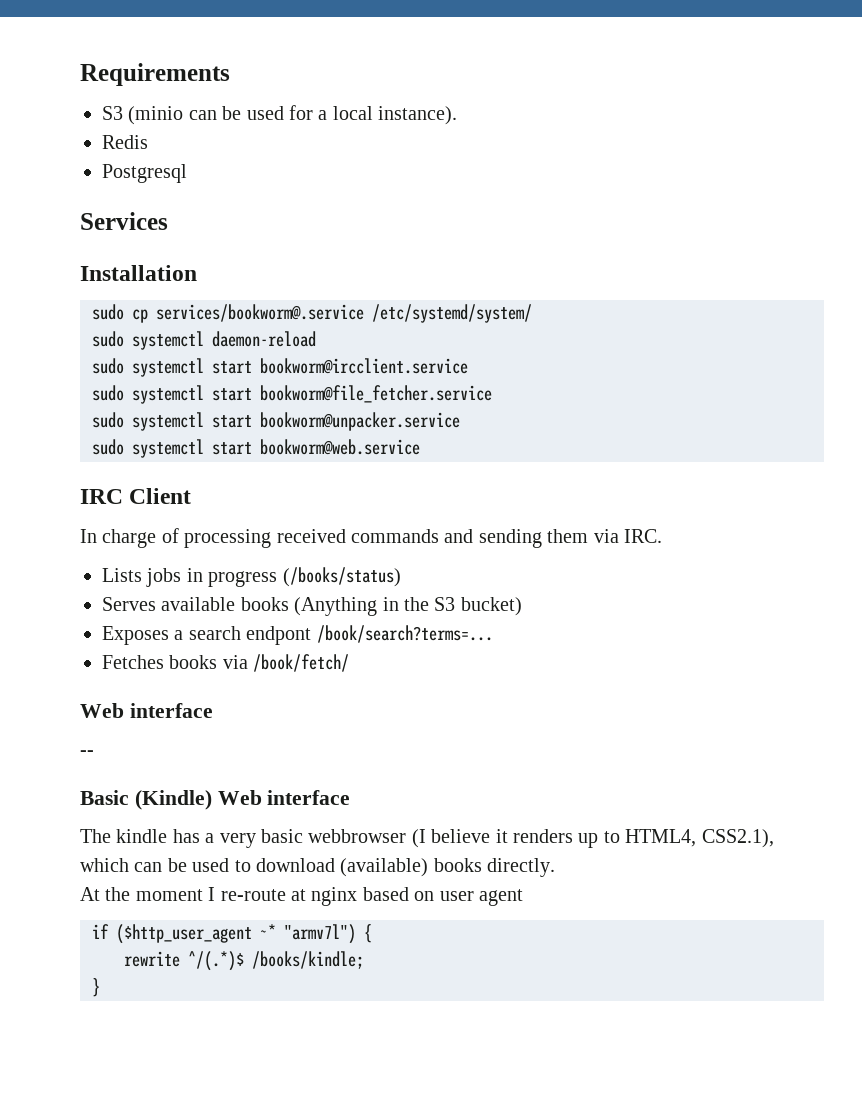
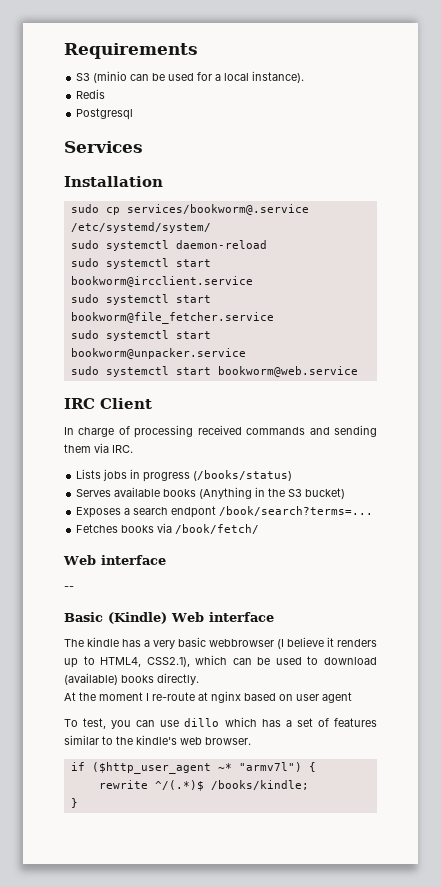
(523, 897) none -> [64,717,377,729] [64,735,251,745] // To test, you can use dillo which has a set of features similar to the kindle's web browser.

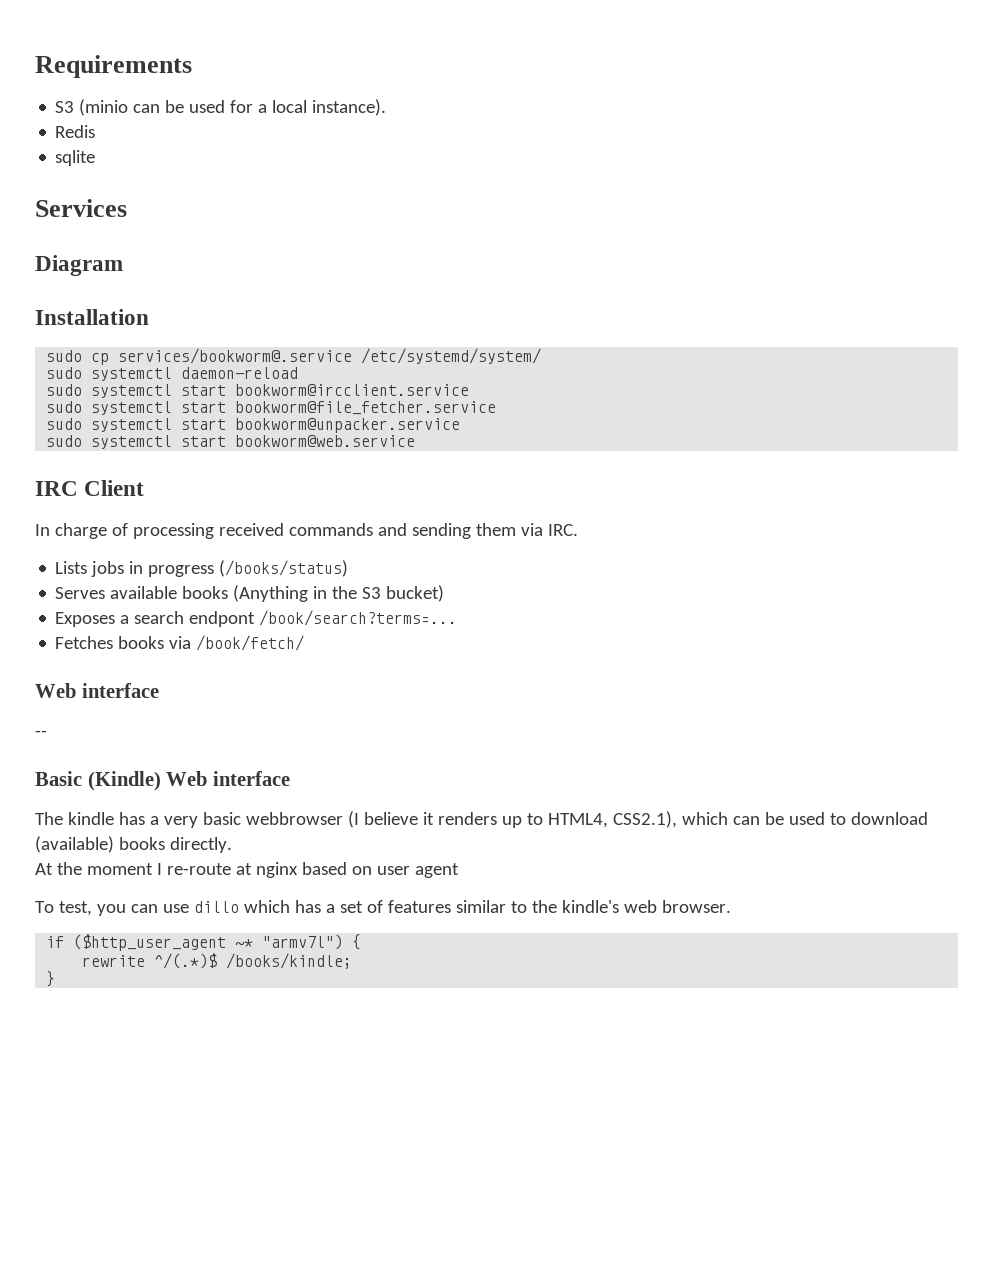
[76,108,134,120] Postgresql -> [55,150,96,166] sqlite
(143, 147) none -> [35,255,123,276] // Diagram

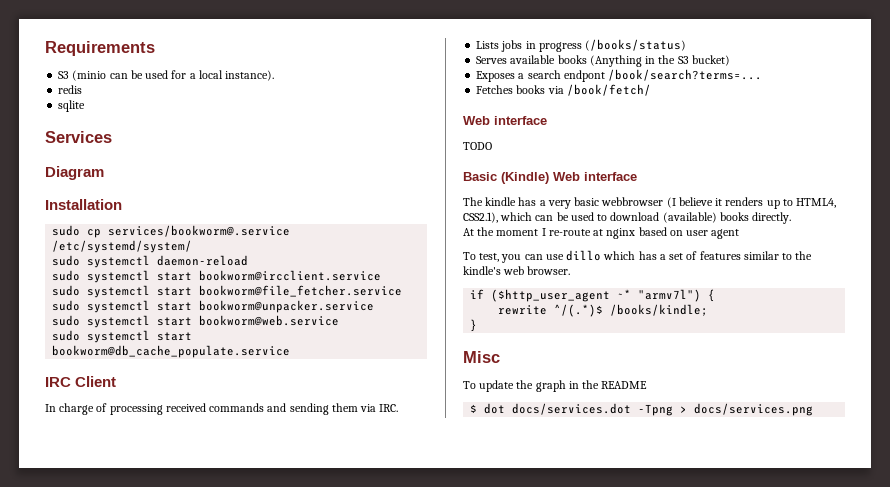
[55,125,96,138] Redis -> [58,85,83,94] redis
(416, 441) none -> [52,330,193,343] [52,345,291,358] // sudo systemctl start bookworm@db_cache_populate.service
[35,730,47,737] -- -> [463,142,492,150] TODO
(56, 979) none -> [463,351,500,363] [463,380,648,392] [470,403,814,416] // Misc // To update the graph in the README // $ dot docs/services.dot -Tpng > docs/services.png

